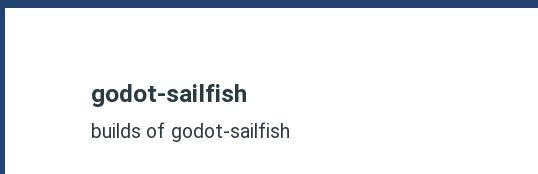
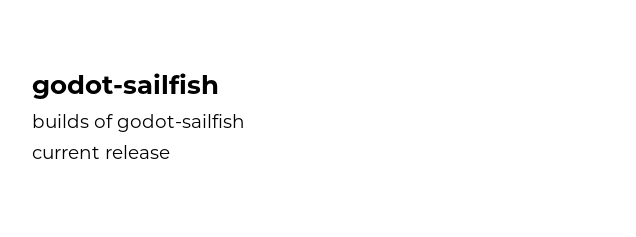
(290, 132) none -> [32,145,170,159] // current release

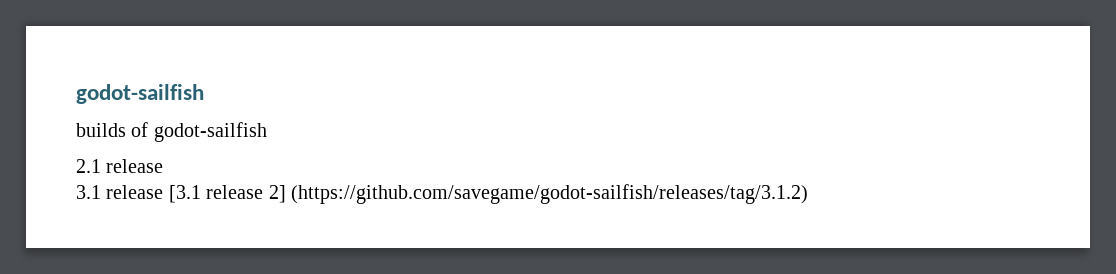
[32,145,170,159] current release -> [76,159,164,173] [76,184,808,204] 2.1 release // 3.1 release [3.1 release 2] (https://github.com/savegame/godot-sailfish/releases/tag/3.1.2)

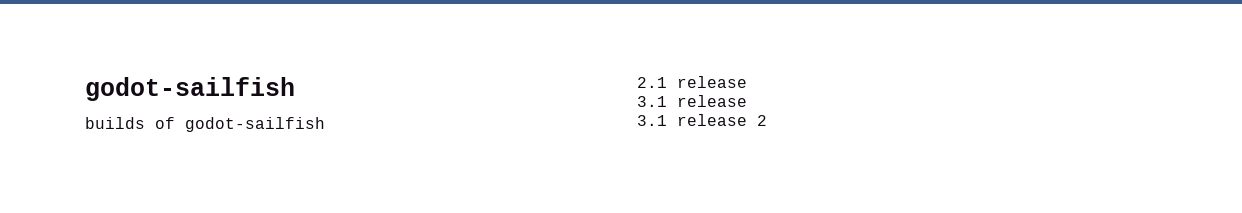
[168,184,808,204] [3.1 release 2] (https://github.com/savegame/godot-sailfish/releases/tag/3.1.2) -> [637,114,767,126] // 3.1 release 2

